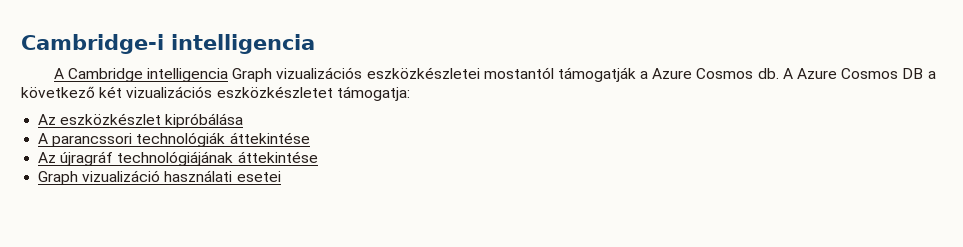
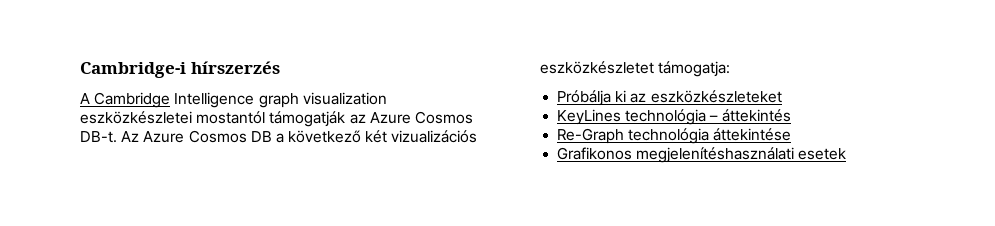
[171,34,315,54] intelligencia -> [190,61,280,74] hírszerzés
[146,67,363,82] intelligencia Graph vizualizációs -> [174,92,387,108] Intelligence graph visualization
[640,68,793,79] a Azure Cosmos db. A -> [349,111,473,124] [80,131,140,143] az Azure Cosmos DB-t. Az
[38,113,244,128] [38,132,310,147] [38,151,318,166] [38,170,281,185] Az eszközkészlet kipróbálása // A parancssori technológiák áttekintése // Az újragráf technológiájának áttekintése // Graph vizualizáció használati esetei -> [557,90,782,106] [557,109,791,125] [557,128,792,144] [557,147,847,163] Próbálja ki az eszközkészleteket // KeyLines technológia – áttekintés // Re-Graph technológia áttekintése // Grafikonos megjelenítéshasználati esetek

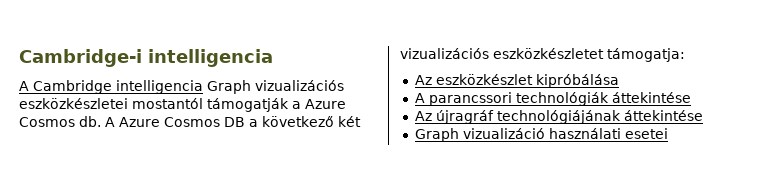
[190,61,280,74] hírszerzés -> [148,49,273,67] intelligencia
[174,92,387,108] Intelligence graph visualization -> [116,80,344,94] intelligencia Graph vizualizációs
[349,111,473,124] [80,131,140,143] az Azure Cosmos DB-t. Az -> [292,99,346,109] [19,116,115,127] a Azure Cosmos db. A
[557,90,782,106] [557,109,791,125] [557,128,792,144] [557,147,847,163] Próbálja ki az eszközkészleteket // KeyLines technológia – áttekintés // Re-Graph technológia áttekintése // Grafikonos megjelenítéshasználati esetek -> [414,74,619,88] [414,92,691,106] [414,110,703,124] [414,128,668,142] Az eszközkészlet kipróbálása // A parancssori technológiák áttekintése // Az újragráf technológiájának áttekintése // Graph vizualizáció használati esetei

